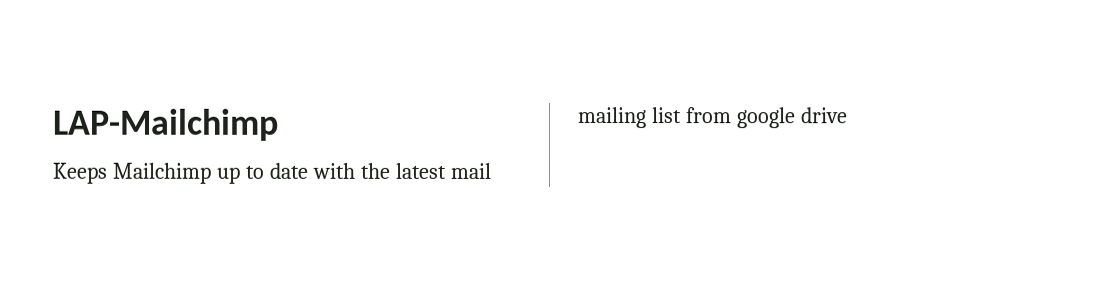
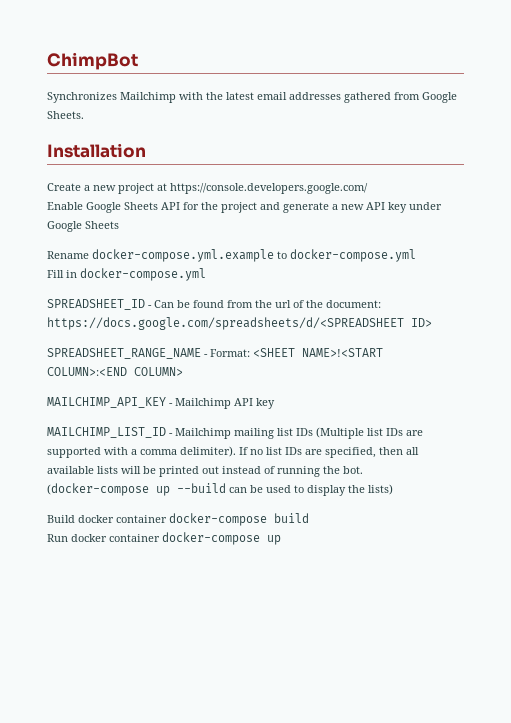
[53,108,279,141] [52,162,491,184] [578,107,848,129] LAP-Mailchimp // Keeps Mailchimp up to date with the latest mail mailing list from google drive -> [47,52,138,70] [47,92,457,103] [47,111,84,119] [47,143,146,158] [47,183,368,194] [47,202,442,213] [47,221,119,232] [47,249,416,262] [47,268,206,281] [47,299,381,310] [47,317,432,330] [47,348,383,359] [47,367,183,376] [47,397,275,409] [47,427,423,439] [47,446,419,458] [47,466,363,477] [47,483,393,496] [47,513,309,526] [47,532,281,545] ChimpBot // Synchronizes Mailchimp with the latest email addresses gathered from Google Sheets. // Installation // Create a new project at https://console.developers.google.com/ // Enable Google Sheets API for the project and generate a new API key under Google Sheets // Rename docker-compose.yml.example to docker-compose.yml // Fill in docker-compose.yml // SPREADSHEET_ID - Can be found from the url of the document: https://docs.google.com/spreadsheets/d/<SPREADSHEET ID> // SPREADSHEET_RANGE_NAME - Format: <SHEET NAME>!<START COLUMN>:<END COLUMN> // MAILCHIMP_API_KEY - Mailchimp API key // MAILCHIMP_LIST_ID - Mailchimp mailing list IDs (Multiple list IDs are supported with a comma delimiter). If no list IDs are specified, then all available lists will be printed out instead of running the bot. (docker-compose up --build can be used to display the lists) // Build docker container docker-compose build // Run docker container docker-compose up

